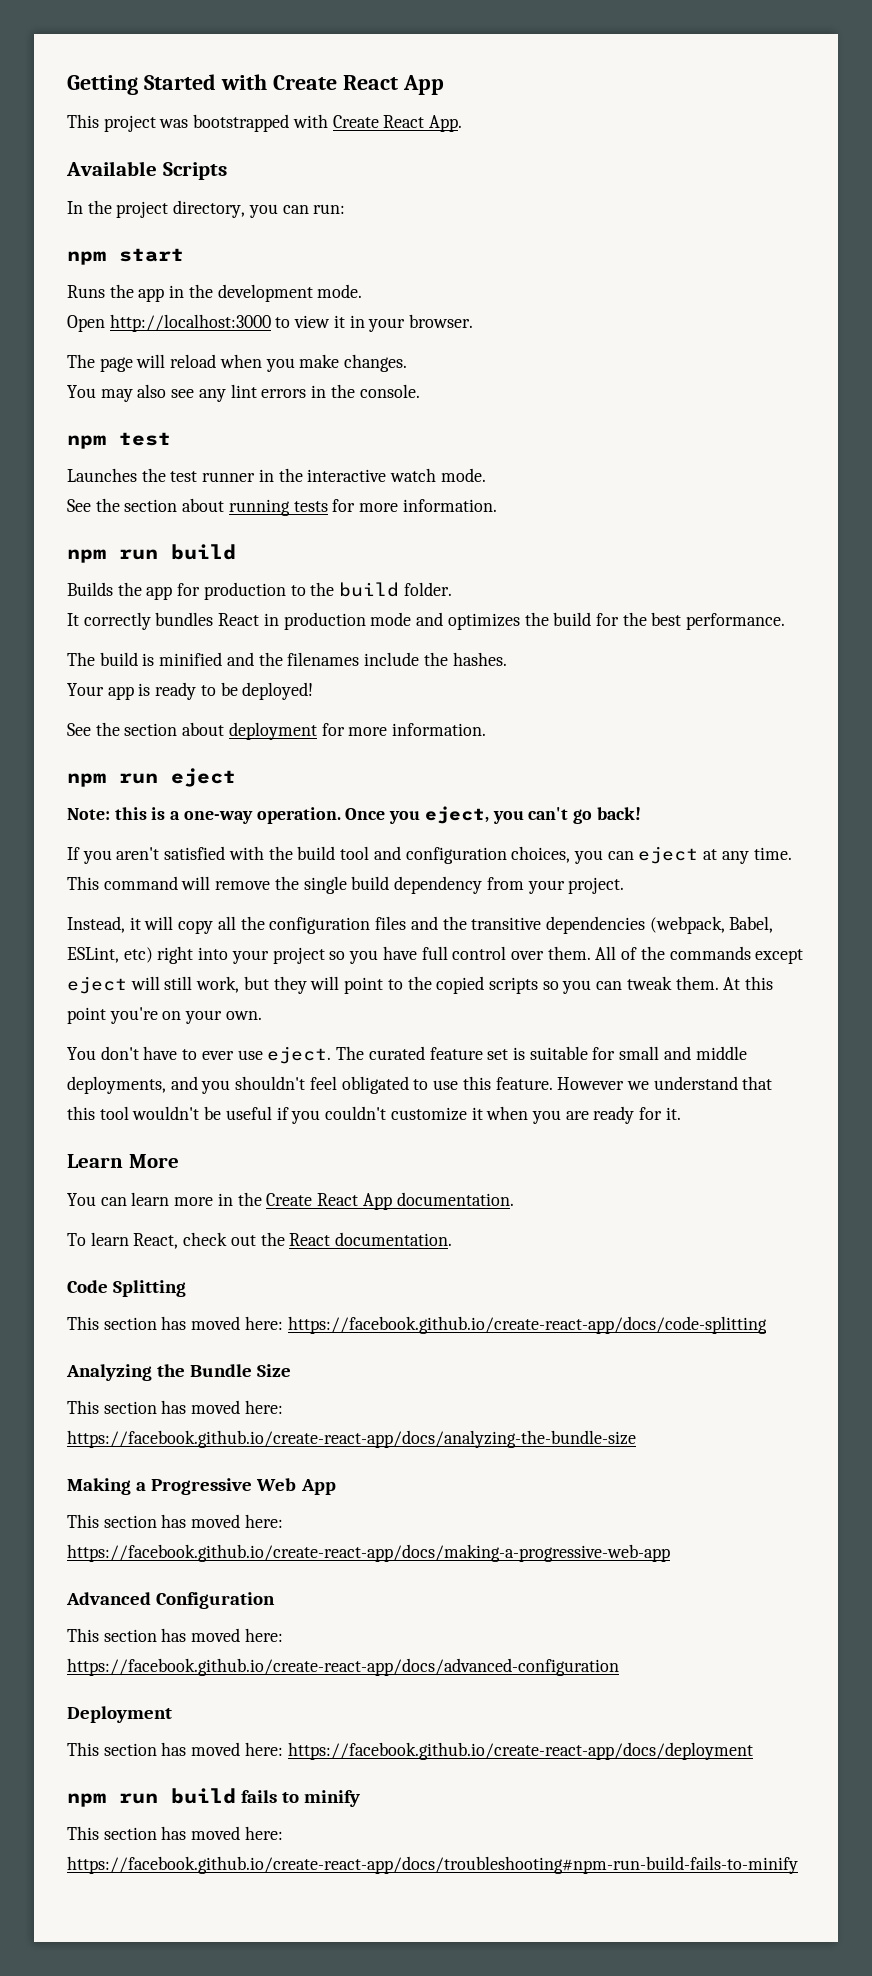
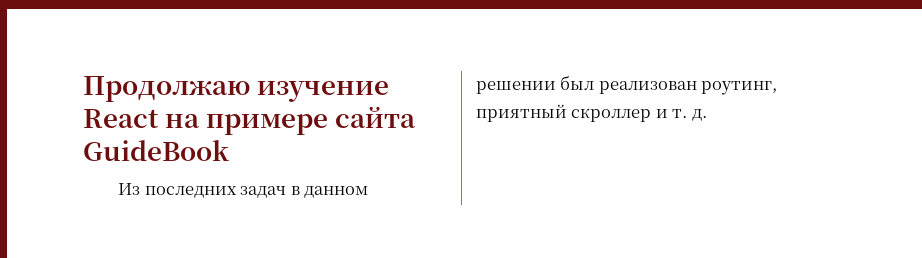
[67,74,444,95] [67,114,463,132] [66,161,227,180] [67,200,346,218] [67,248,184,265] [67,284,363,302] [67,314,474,332] [67,354,408,372] [67,384,420,402] [67,432,171,449] [67,468,486,482] [67,498,497,516] [67,544,236,563] [67,582,452,600] [67,612,786,630] [67,652,507,666] [67,682,314,700] [67,722,487,740] [67,768,236,787] [67,806,641,824] [67,846,792,864] [67,876,625,894] [67,916,774,934] [67,946,804,964] [67,976,774,994] [67,1007,262,1024] [67,1046,747,1064] [67,1076,773,1094] [67,1106,681,1124] [67,1154,179,1168] [67,1192,514,1210] [67,1232,453,1249] [67,1280,187,1297] [67,1316,767,1334] [66,1364,292,1381] [67,1400,283,1414] [67,1430,636,1448] [67,1478,336,1495] [67,1514,283,1528] [67,1544,670,1562] [66,1592,276,1609] [67,1628,283,1642] [67,1658,619,1676] [67,1706,172,1723] [67,1742,753,1760] [67,1788,361,1807] [67,1826,283,1840] [67,1856,798,1874] Getting Started with Create React App // This project was bootstrapped with Create React App. // Available Scripts // In the project directory, you can run: // npm start // Runs the app in the development mode. // Open http://localhost:3000 to view it in your browser. // The page will reload when you make changes. // You may also see any lint errors in the console. // npm test // Launches the test runner in the interactive watch mode. // See the section about running tests for more information. // npm run build // Builds the app for production to the build folder. // It correctly bundles React in production mode and optimizes the build for the best performance. // The build is minified and the filenames include the hashes. // Your app is ready to be deployed! // See the section about deployment for more information. // npm run eject // Note: this is a one-way operation. Once you eject, you can't go back! // If you aren't satisfied with the build tool and configuration choices, you can eject at any time. This command will remove the single build dependency from your project. // Instead, it will copy all the configuration files and the transitive dependencies (webpack, Babel, ESLint, etc) right into your project so you have full control over them. All of the commands except eject will still work, but they will point to the copied scripts so you can tweak them. At this point you're on your own. // You don't have to ever use eject. The curated feature set is suitable for small and middle deployments, and you shouldn't feel obligated to use this feature. However we understand that this tool wouldn't be useful if you couldn't customize it when you are ready for it. // Learn More // You can learn more in the Create React App documentation. // To learn React, check out the React documentation. // Code Splitting // This section has moved here: https://facebook.github.io/create-react-app/docs/code-splitting // Analyzing the Bundle Size // This section has moved here: https://facebook.github.io/create-react-app/docs/analyzing-the-bundle-size // Making a Progressive Web App // This section has moved here: https://facebook.github.io/create-react-app/docs/making-a-progressive-web-app // Advanced Configuration // This section has moved here: https://facebook.github.io/create-react-app/docs/advanced-configuration // Deployment // This section has moved here: https://facebook.github.io/create-react-app/docs/deployment // npm run build fails to minify // This section has moved here: https://facebook.github.io/create-react-app/docs/troubleshooting#npm-run-build-fails-to-minify -> [83,76,390,102] [83,106,417,135] [83,140,229,161] [118,183,369,198] [476,75,778,95] [476,104,707,122] Продолжаю изучение React на примере сайта GuideBook // Из последних задач в данном решении был реализован роутинг, приятный скроллер и т. д.

